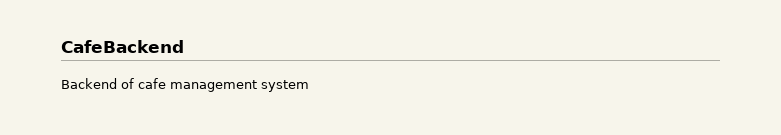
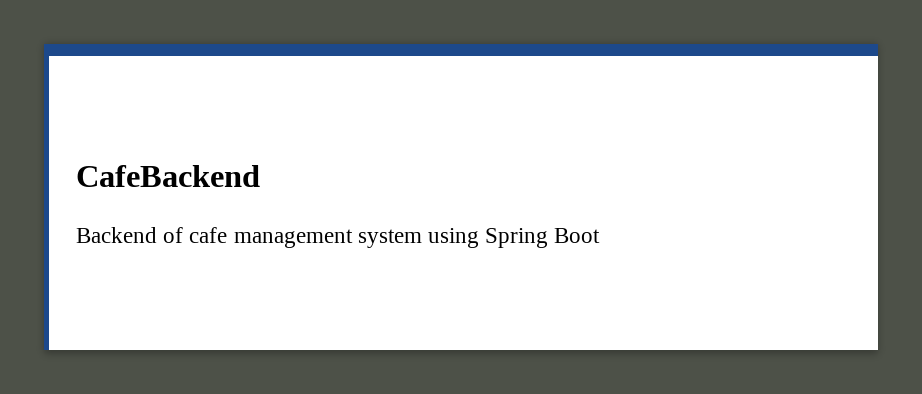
(309, 86) none -> [428,228,601,248] using Spring Boot

